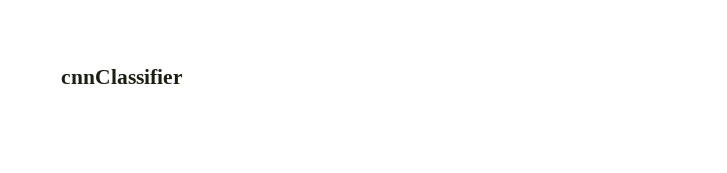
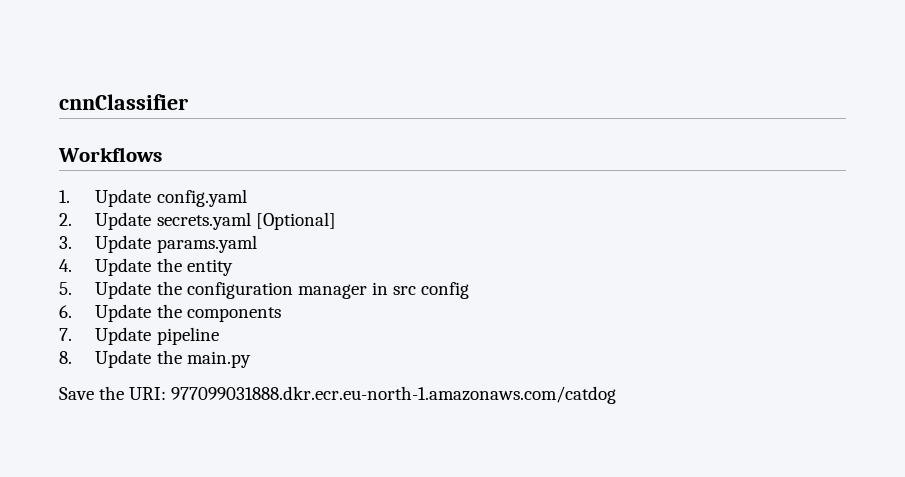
(183, 76) none -> [58,147,162,162] [59,189,247,207] [59,212,336,230] [59,235,257,253] [59,258,233,276] [59,281,470,299] [59,304,281,322] [59,327,219,345] [59,350,251,368] [59,386,617,404] // Workflows // 1. Update config.yaml // 2. Update secrets.yaml [Optional] // 3. Update params.yaml // 4. Update the entity // 5. Update the configuration manager in src config // 6. Update the components // 7. Update pipeline // 8. Update the main.py // Save the URI: 977099031888.dkr.ecr.eu-north-1.amazonaws.com/catdog

